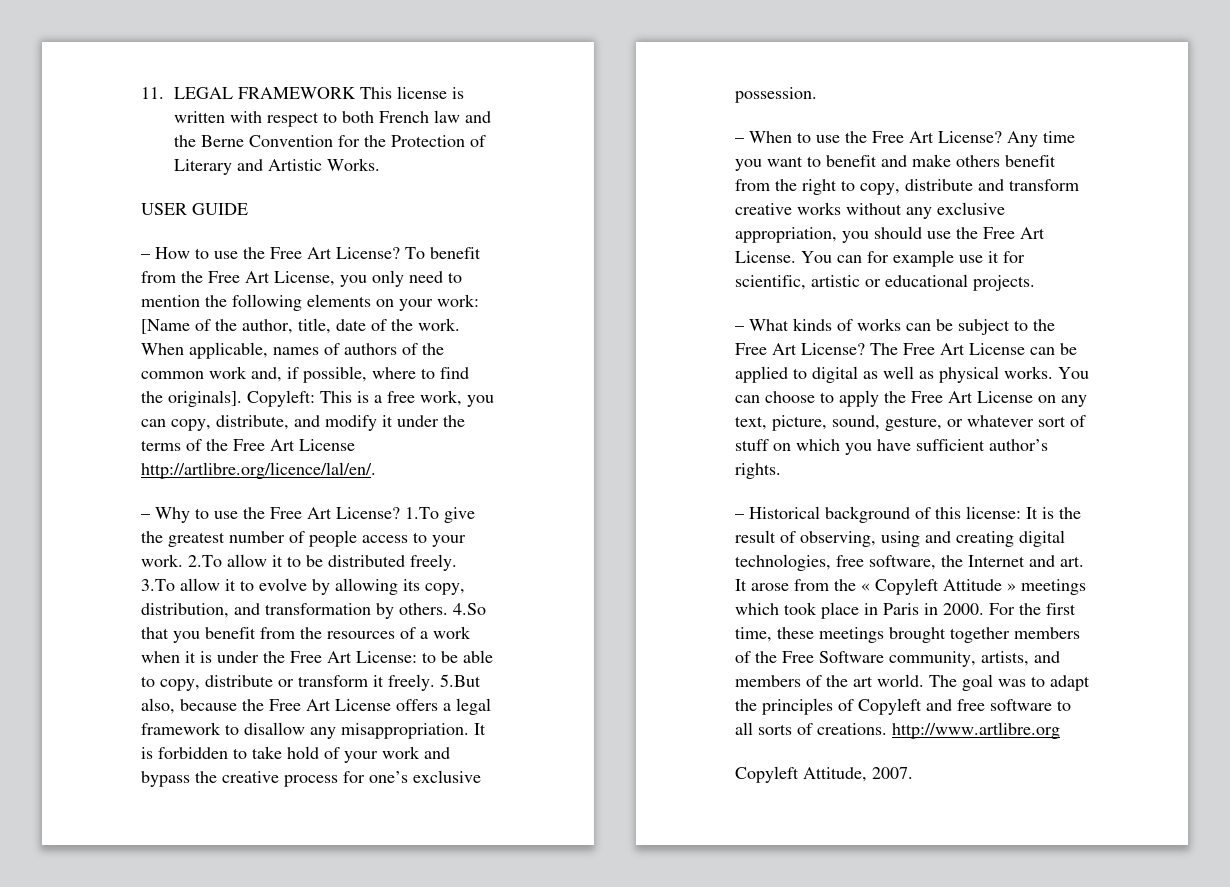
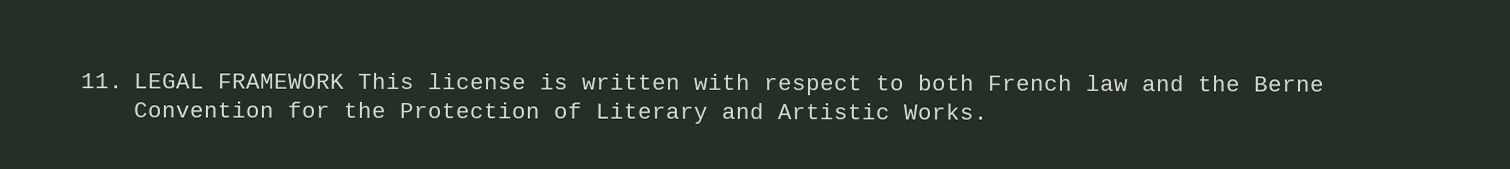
[141,203,248,215] [141,247,481,259] [141,270,462,287] [141,294,479,311] [141,318,460,334] [141,342,444,359] [141,366,469,383] [141,390,494,407] [141,415,465,431] [141,439,355,451] [141,462,376,479] [141,507,475,523] [141,530,466,547] [141,554,457,571] [141,578,465,595] [141,603,486,619] [141,626,471,643] [141,650,493,663] [141,674,481,691] [141,698,491,715] [141,722,486,739] [141,746,450,763] [141,770,481,787] [735,87,817,103] [735,131,1075,147] [735,154,1056,171] [735,179,1079,195] [735,202,1005,219] [735,226,1045,243] [735,250,1025,267] [735,274,1035,291] [735,318,1055,335] [735,343,1077,355] [735,366,1089,383] [735,390,1087,407] [735,415,1086,431] [735,439,1048,455] [735,463,781,479] [735,506,1081,523] [735,530,1065,547] [735,554,1084,571] [735,578,1086,595] [735,602,1076,619] [735,627,1080,643] [735,651,1060,667] [735,674,1090,691] [735,698,1071,715] [735,722,1060,739] [735,766,913,783] // USER GUIDE // – How to use the Free Art License? To benefit from the Free Art License, you only need to mention the following elements on your work: [Name of the author, title, date of the work. When applicable, names of authors of the common work and, if possible, where to find the originals]. Copyleft: This is a free work, you can copy, distribute, and modify it under the terms of the Free Art License http://artlibre.org/licence/lal/en/. // – Why to use the Free Art License? 1.To give the greatest number of people access to your work. 2.To allow it to be distributed freely. 3.To allow it to evolve by allowing its copy, distribution, and transformation by others. 4.So that you benefit from the resources of a work when it is under the Free Art License: to be able to copy, distribute or transform it freely. 5.But also, because the Free Art License offers a legal framework to disallow any misappropriation. It is forbidden to take hold of your work and bypass the creative process for one’s exclusive possession. // – When to use the Free Art License? Any time you want to benefit and make others benefit from the right to copy, distribute and transform creative works without any exclusive appropriation, you should use the Free Art License. You can for example use it for scientific, artistic or educational projects. // – What kinds of works can be subject to the Free Art License? The Free Art License can be applied to digital as well as physical works. You can choose to apply the Free Art License on any text, picture, sound, gesture, or whatever sort of stuff on which you have sufficient author’s rights. // – Historical background of this license: It is the result of observing, using and creating digital technologies, free software, the Internet and art. It arose from the « Copyleft Attitude » meetings which took place in Paris in 2000. For the first time, these meetings brought together members of the Free Software community, artists, and members of the art world. The goal was to adapt the principles of Copyleft and free software to all sorts of creations. http://www.artlibre.org // Copyleft Attitude, 2007. -> (989, 111) none

